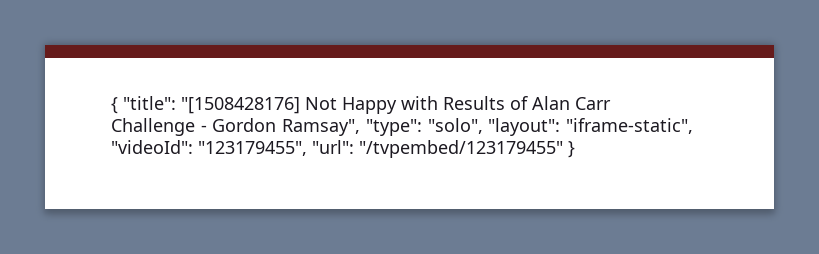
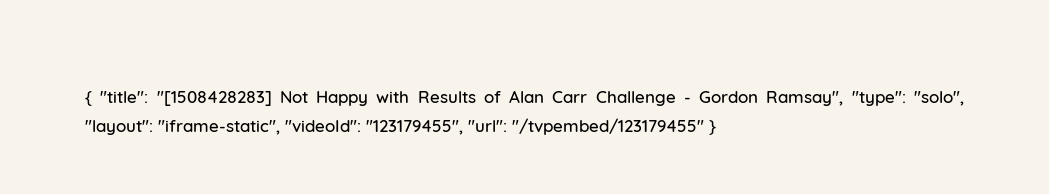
[181,97,300,114] "[1508428176] -> [156,91,272,106] "[1508428283]

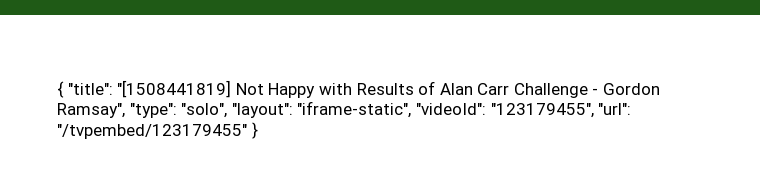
[156,91,272,106] "[1508428283] -> [117,80,232,98] "[1508441819]

